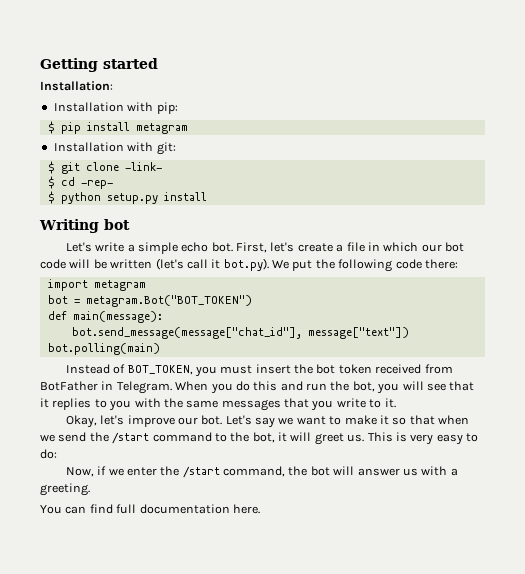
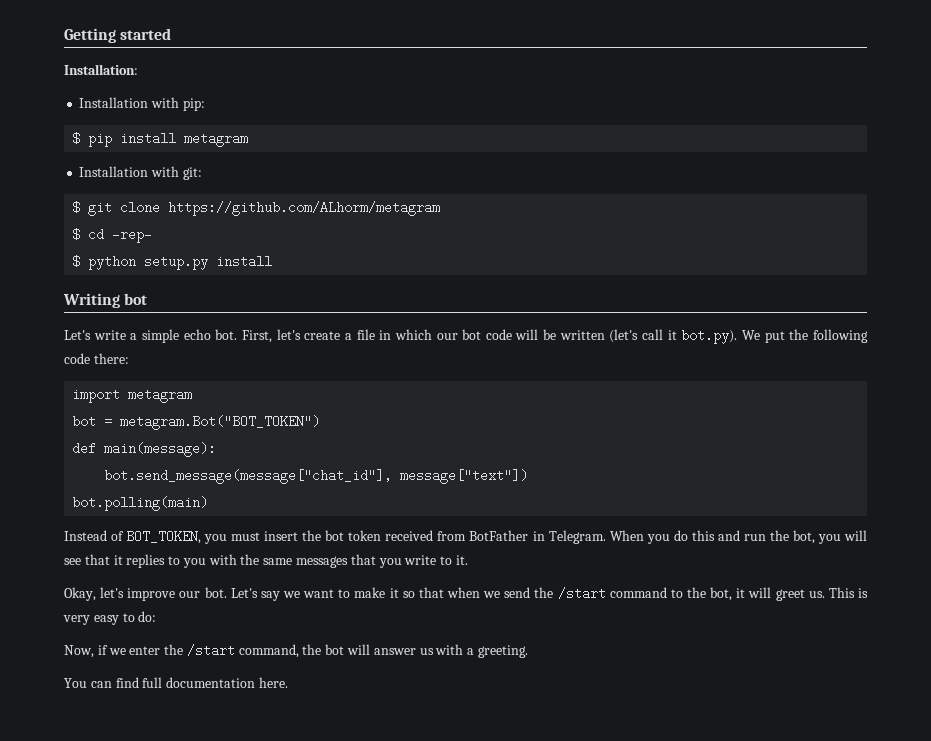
[124,162,162,171] -link- -> [168,201,441,216] https://github.com/ALhorm/metagram

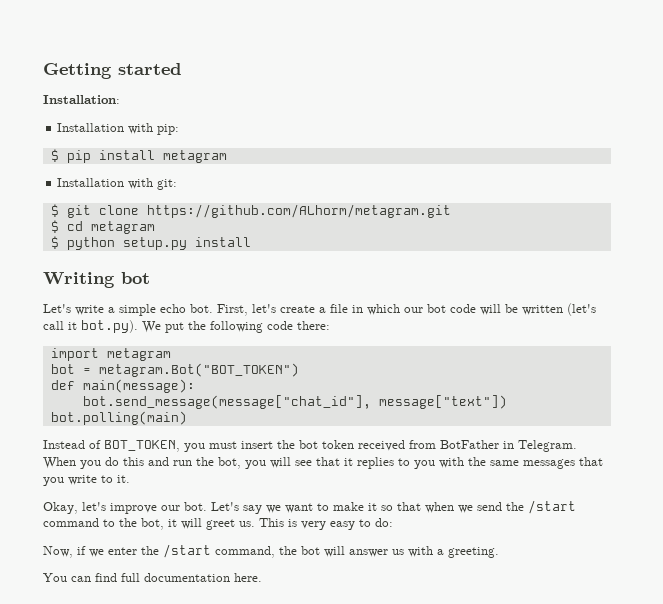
[168,201,441,216] https://github.com/ALhorm/metagram -> [146,204,451,218] https://github.com/ALhorm/metagram.git
[112,228,153,243] -rep- -> [90,221,155,234] metagram

